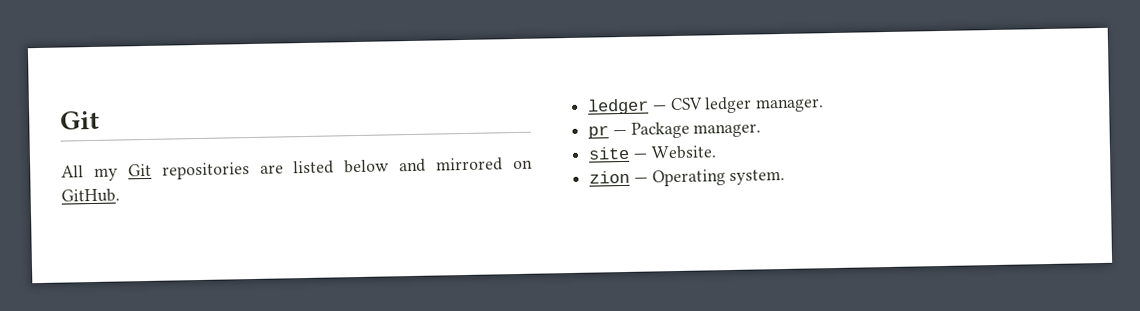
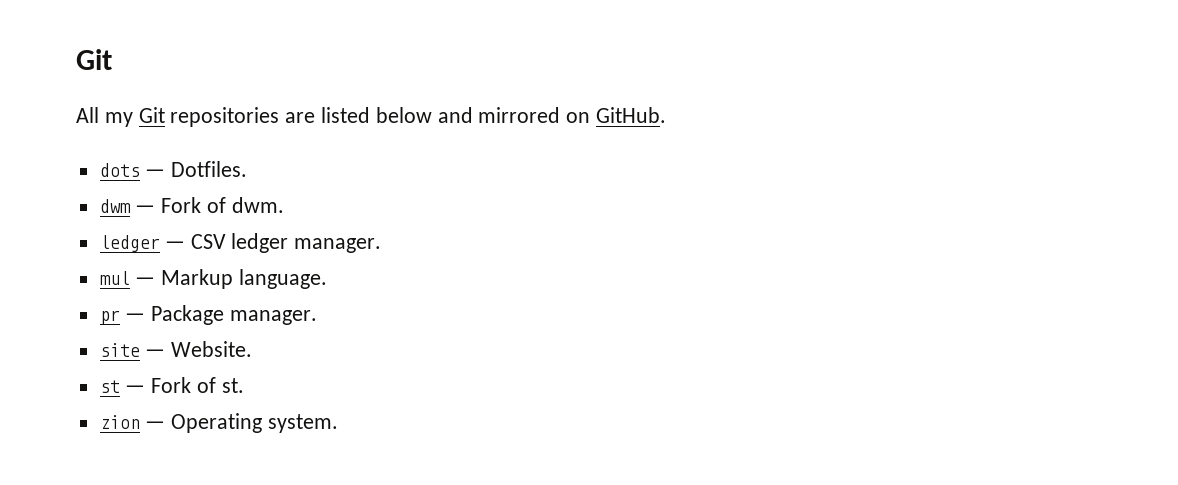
(120, 195) none -> [99,161,248,177] [99,197,284,213] // dots — Dotfiles. // dwm — Fork of dwm.
(825, 105) none -> [99,269,328,289] // mul — Markup language.
(717, 152) none -> [99,377,244,393] // st — Fork of st.

